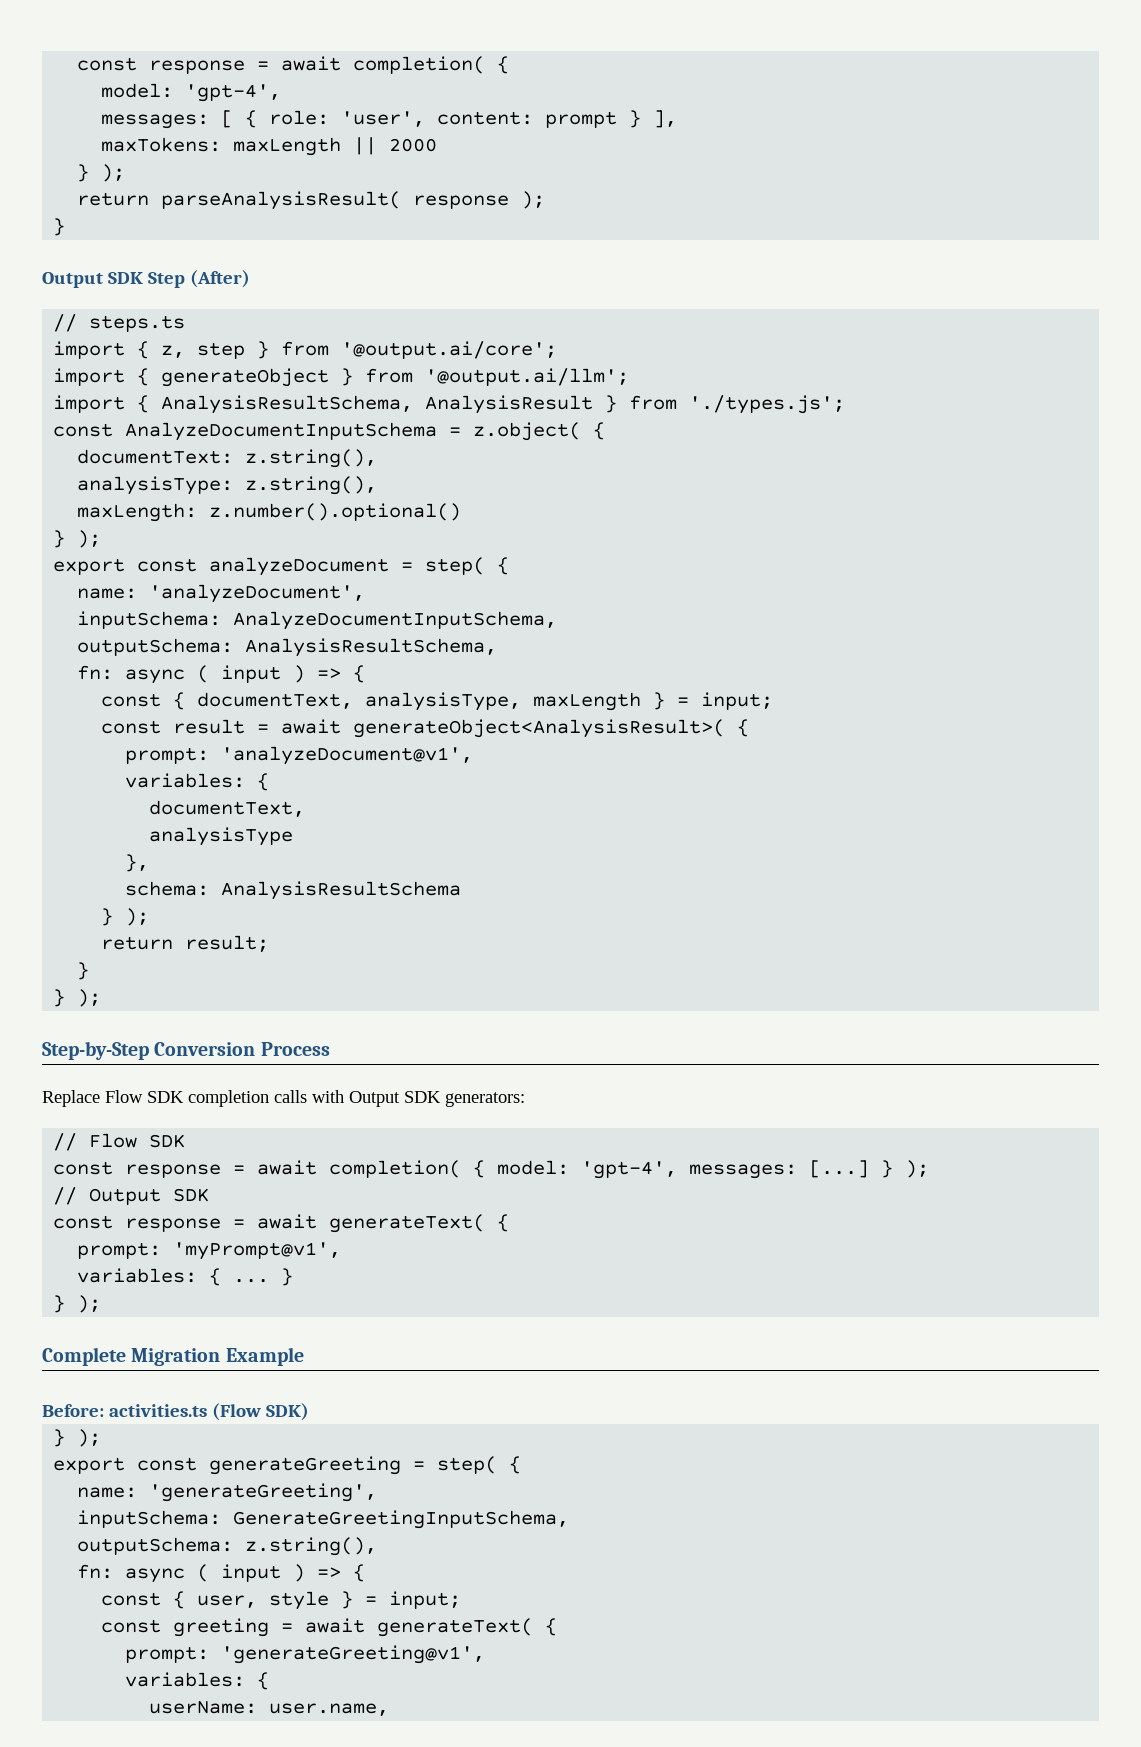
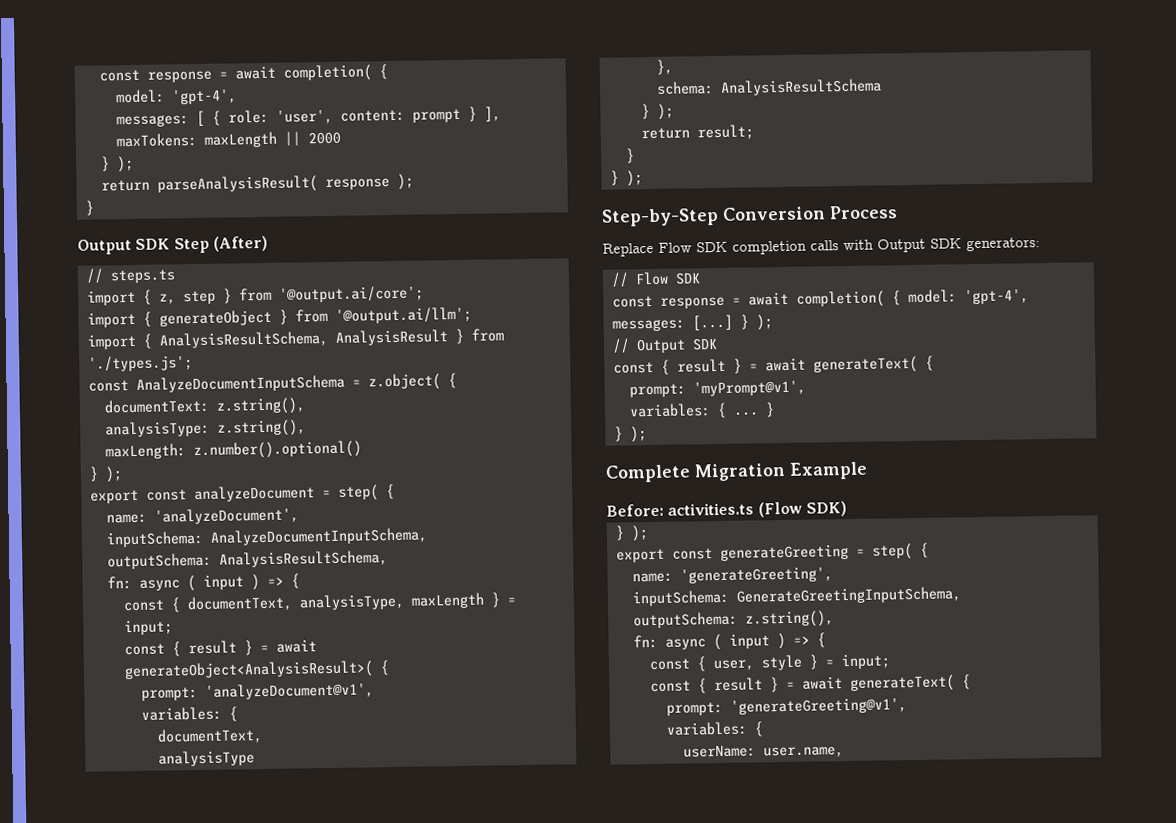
[173,719,246,734] result -> [171,640,253,657] { result }
[125,1218,222,1232] response -> [660,358,742,375] { result }
[173,1618,270,1637] greeting -> [697,677,779,694] { result }

